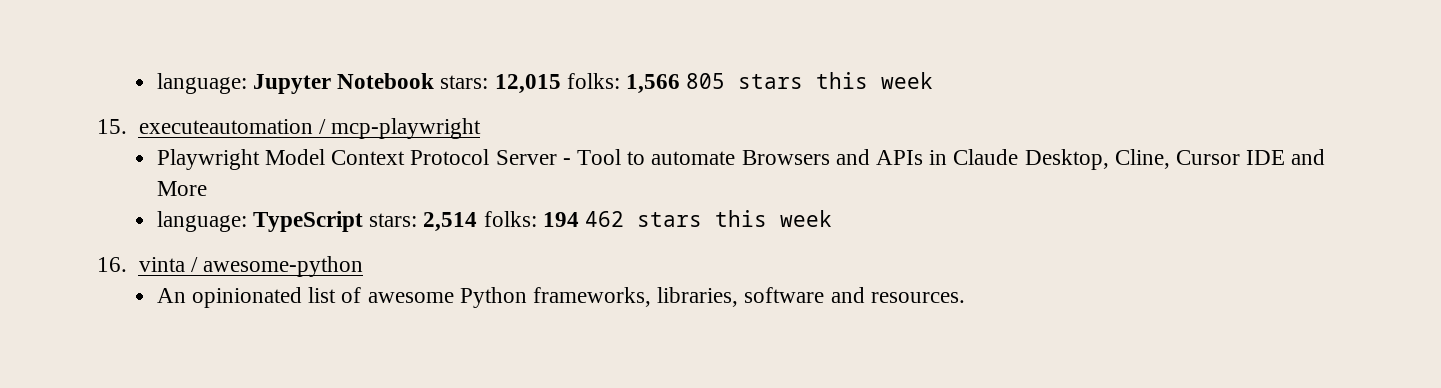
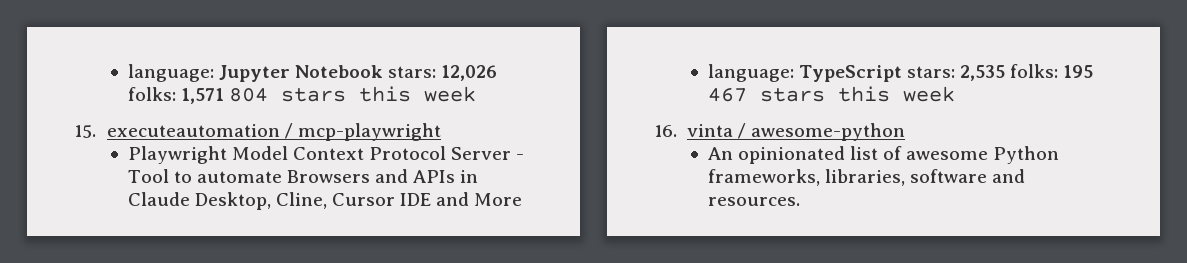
[494,73,726,94] 12,015 folks: 1,566 805 -> [441,65,498,81] [127,87,268,104] 12,026 folks: 1,571 804
[423,211,624,232] 2,514 folks: 194 462 -> [959,64,1094,81] [707,88,747,102] 2,535 folks: 195 467

